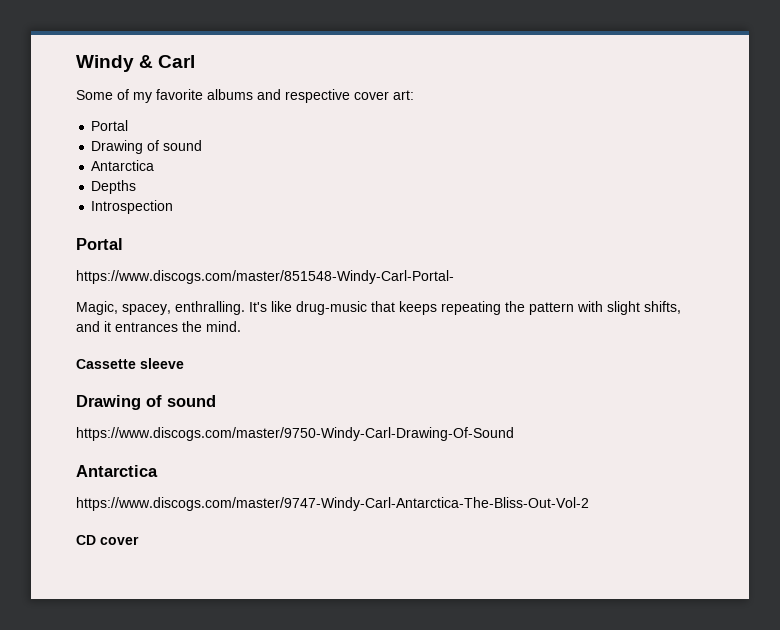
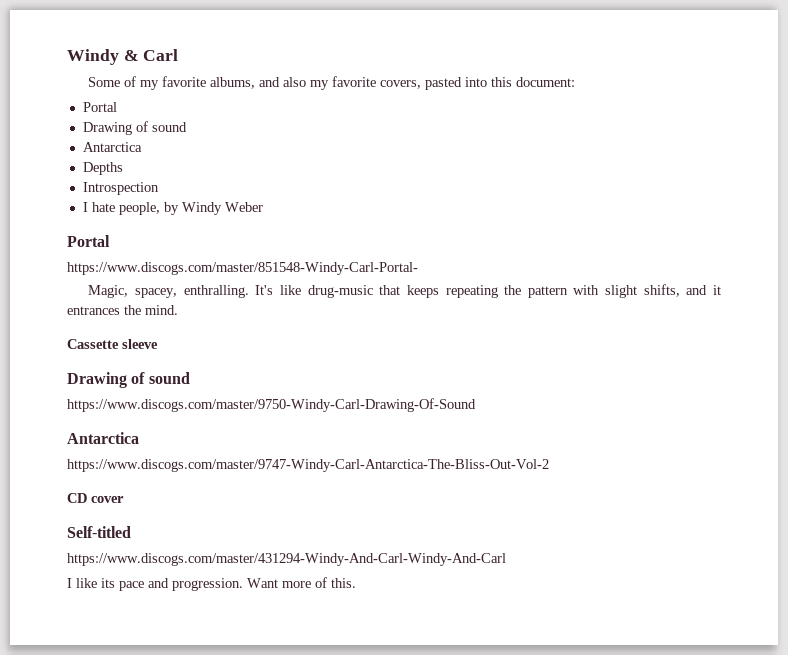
[207,89,414,103] albums and respective cover art: -> [210,76,576,90] albums, and also my favorite covers, pasted into this document:
(174, 207) none -> [82,202,263,215] // I hate people, by Windy Weber
(139, 540) none -> [67,526,131,538] [67,553,506,566] [67,577,356,591] // Self-titled // https://www.discogs.com/master/431294-Windy-And-Carl-Windy-And-Carl // I like its pace and progression. Want more of this.

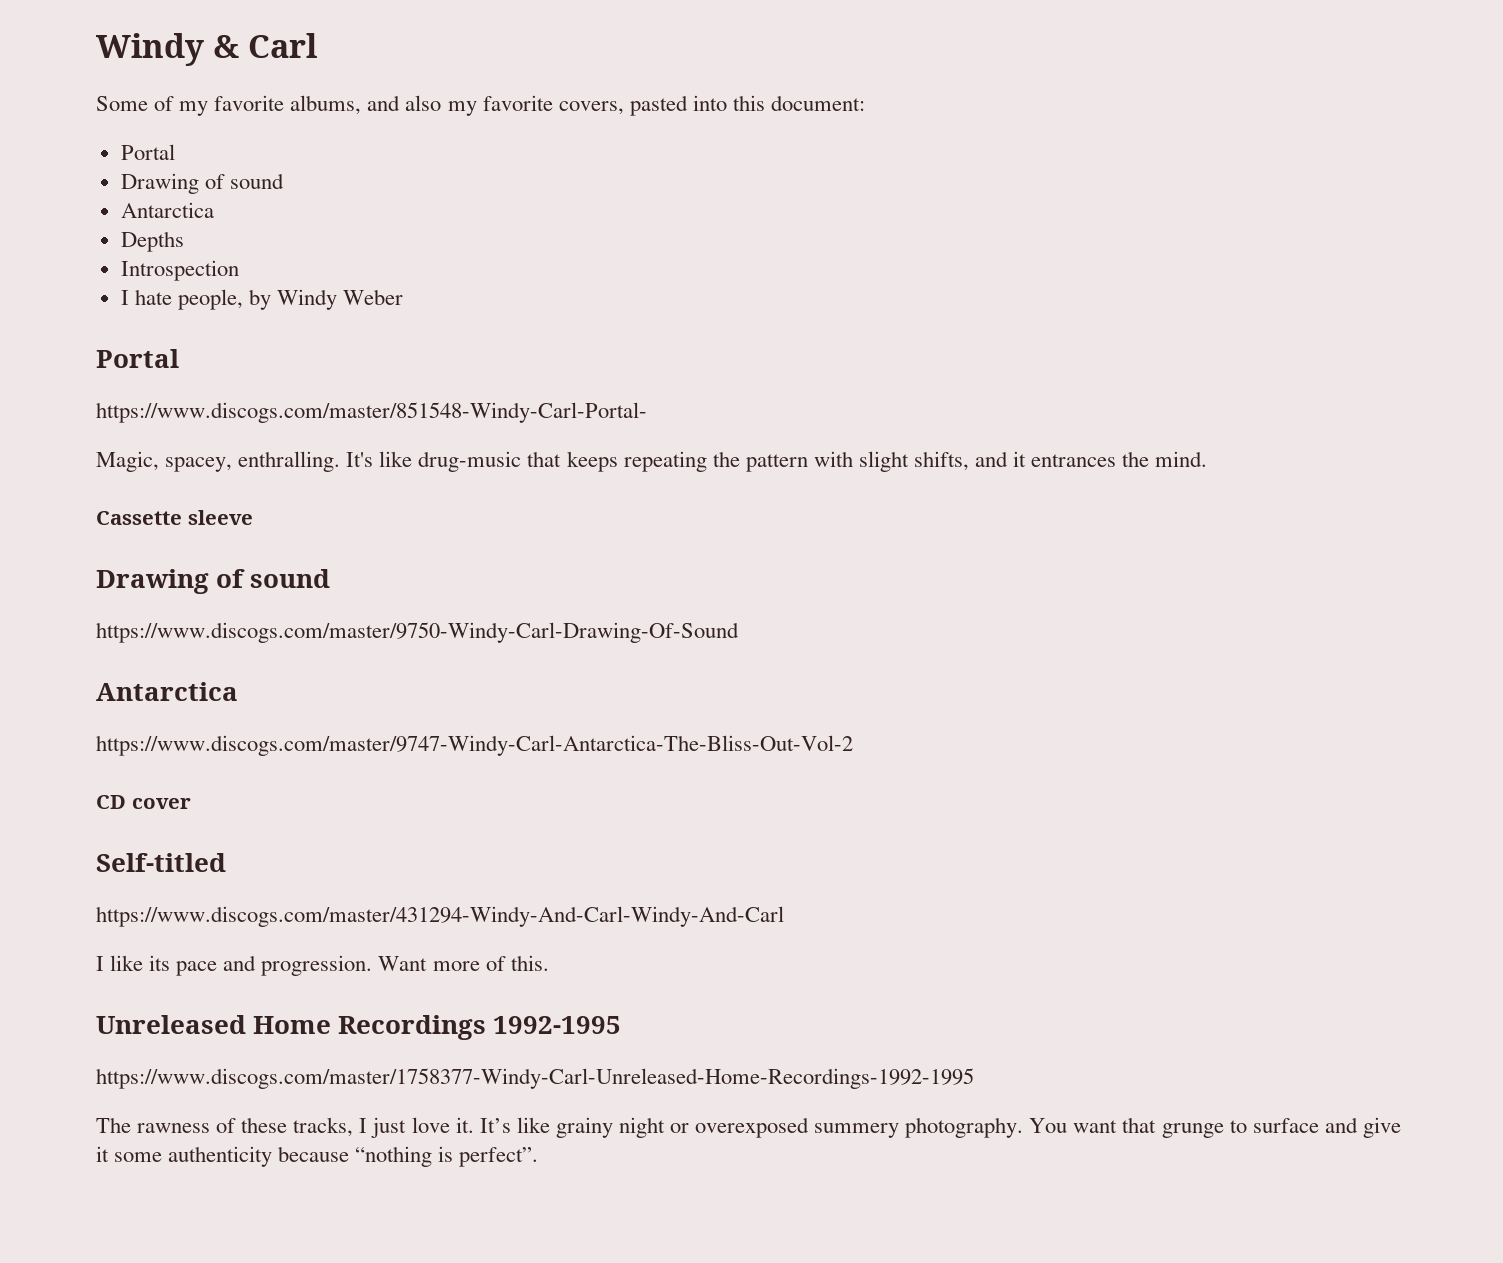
(356, 583) none -> [96,1015,622,1040] [96,1068,974,1089] [96,1117,1401,1138] [96,1146,539,1167] // Unreleased Home Recordings 1992-1995 // https://www.discogs.com/master/1758377-Windy-Carl-Unreleased-Home-Recordings-1992-1995 // The rawness of these tracks, I just love it. It’s like grainy night or overexposed summery photography. You want that grunge to surface and give it some authenticity because “nothing is perfect”.

